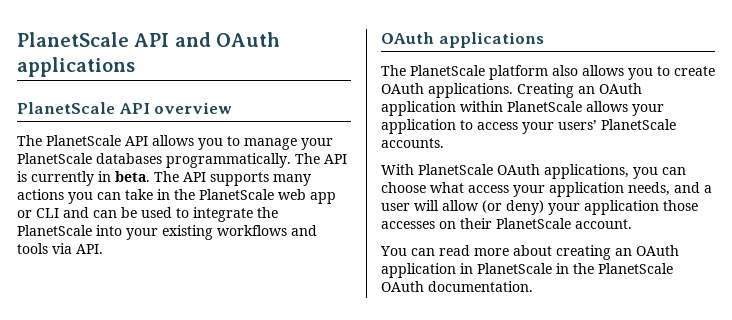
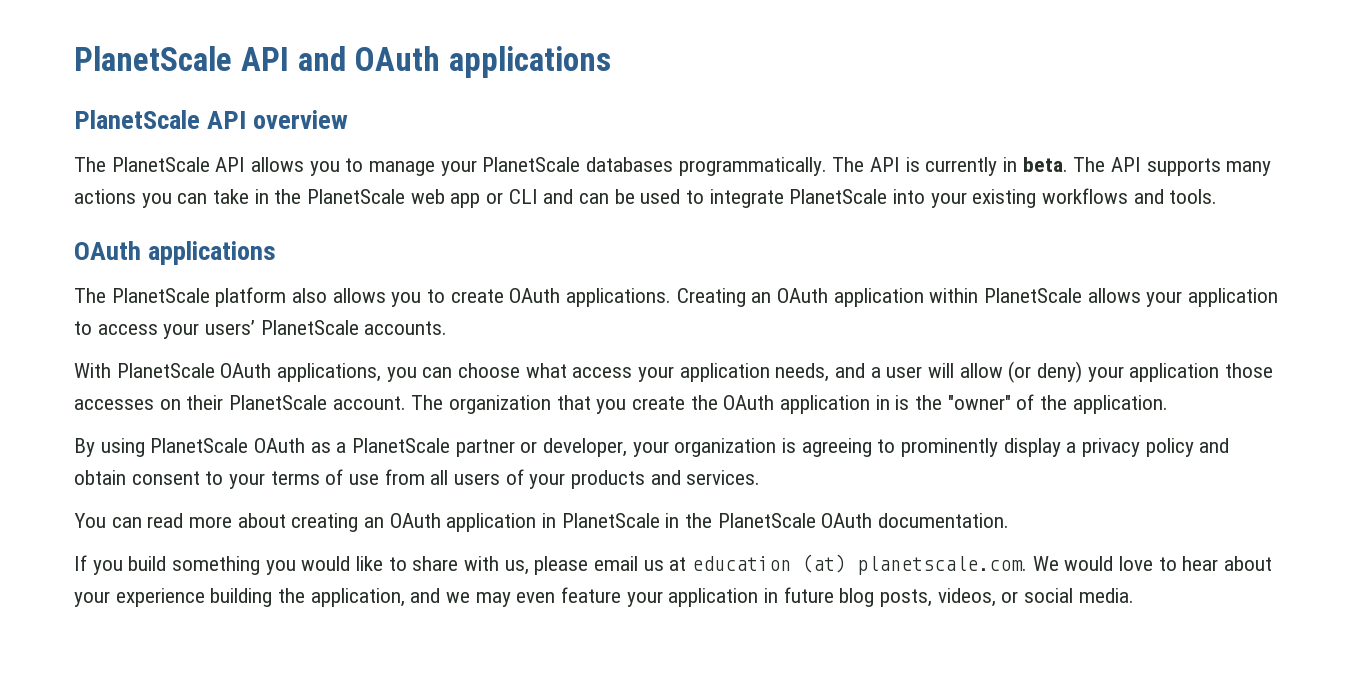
[257,207,278,218] the -> (784, 198) none
[17,243,103,254] tools via API. -> [1169,189,1218,204] tools.
(632, 224) none -> [411,394,1168,414] [74,438,1230,457] [74,469,761,489] The organization that you create the OAuth application in is the "owner" of the application. // By using PlanetScale OAuth as a PlanetScale partner or developer, your organization is agreeing to prominently display a privacy policy and obtain consent to your terms of use from all users of your products and services.
(533, 286) none -> [74,554,1273,575] [74,587,1134,607] // If you build something you would like to share with us, please email us at education (at) planetscale.com. We would love to hear about your experience building the application, and we may even feature your application in future blog posts, videos, or social media.

